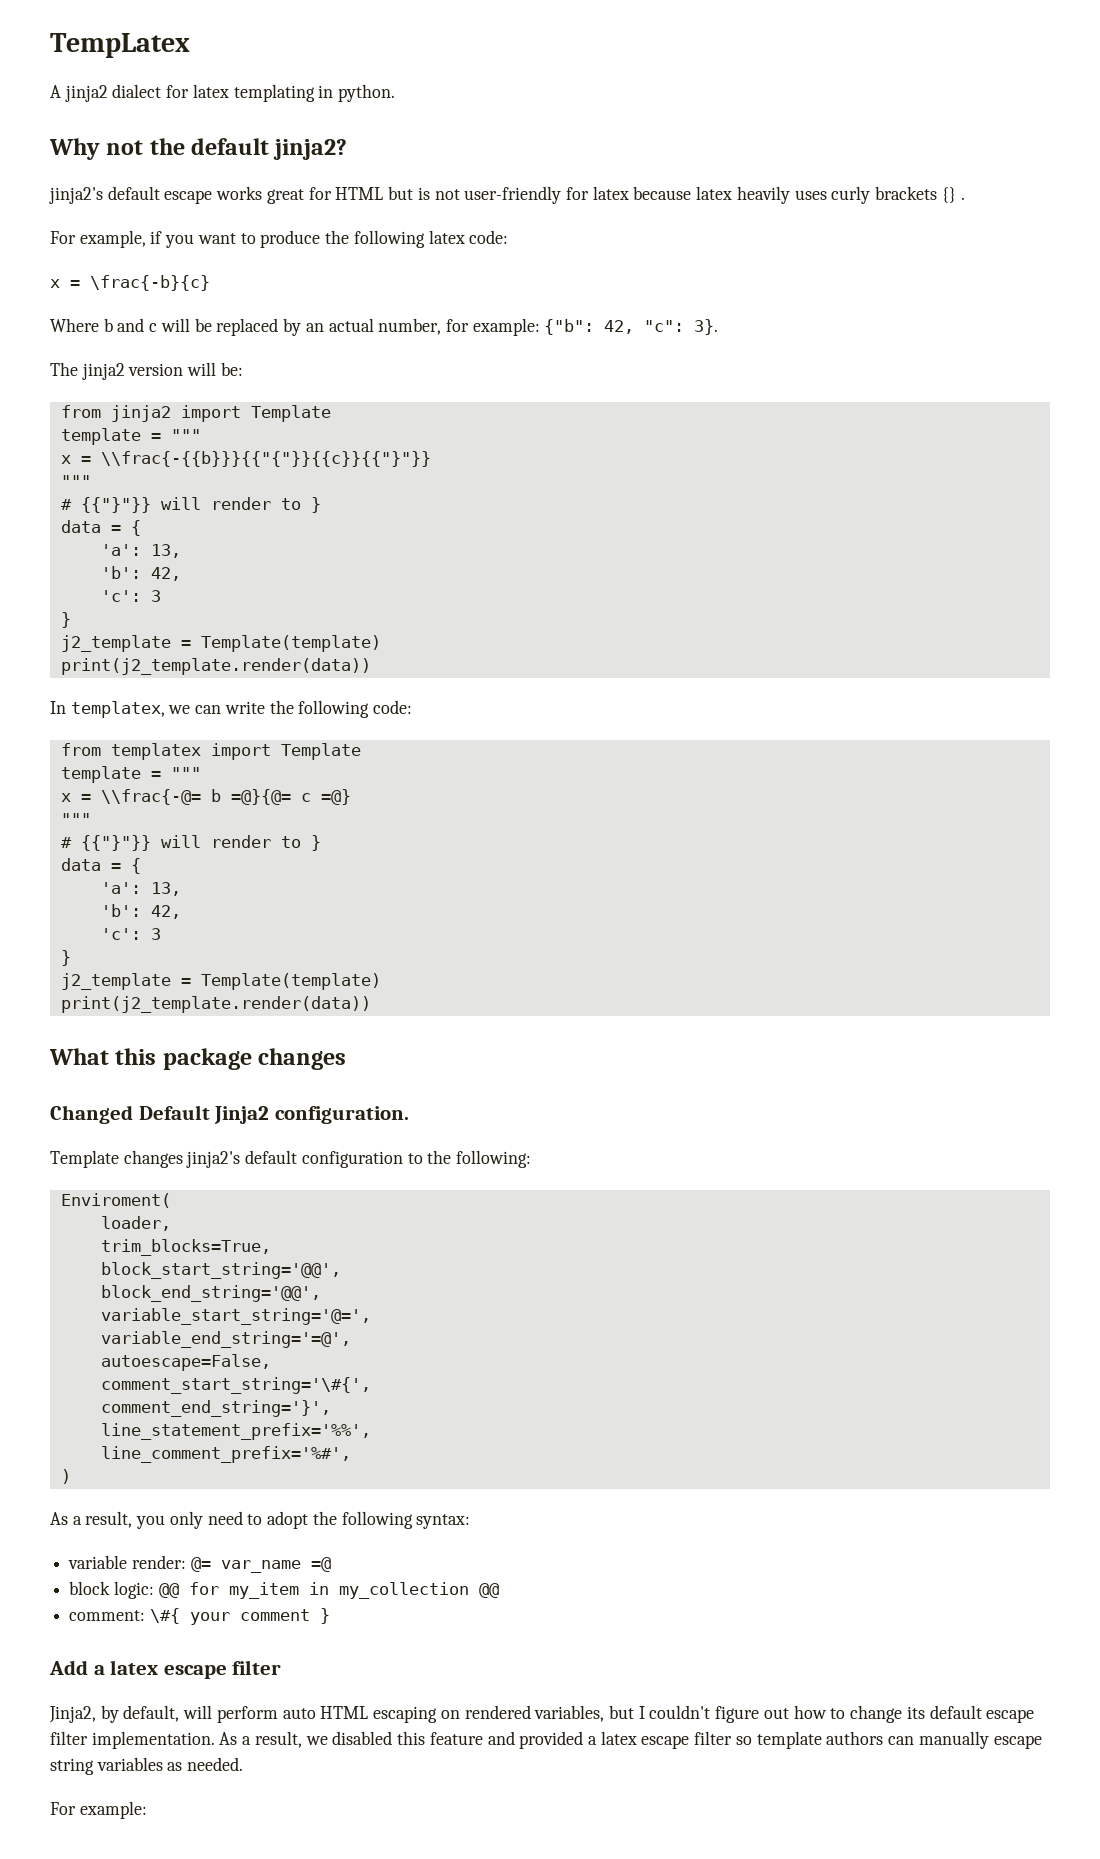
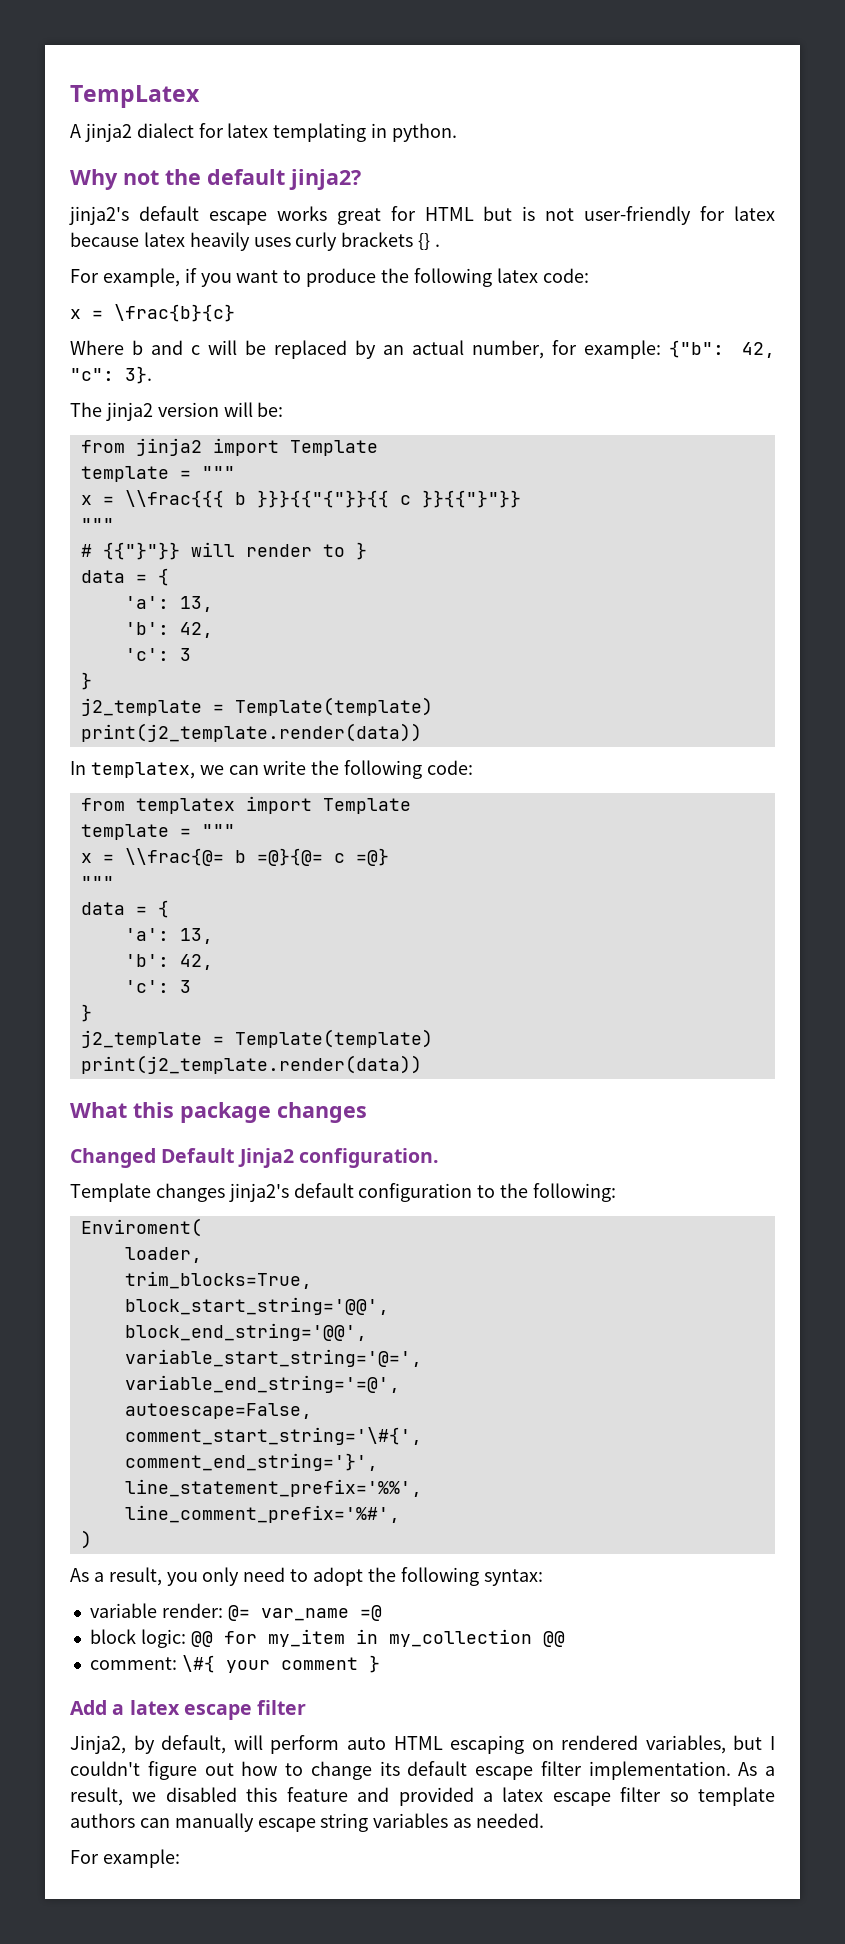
[90,275,210,291] \frac{-b}{c} -> [114,304,235,322] \frac{b}{c}
[100,451,431,467] \\frac{-{{b}}}{{"{"}}{{c}}{{"}"}} -> [124,490,521,508] \\frac{{{ b }}}{{"{"}}{{ c }}{{"}"}}
[100,789,201,805] \\frac{-@= -> [124,848,224,866] \\frac{@=
[60,835,321,851] // # {{"}"}} will render to } -> (114, 882) none

